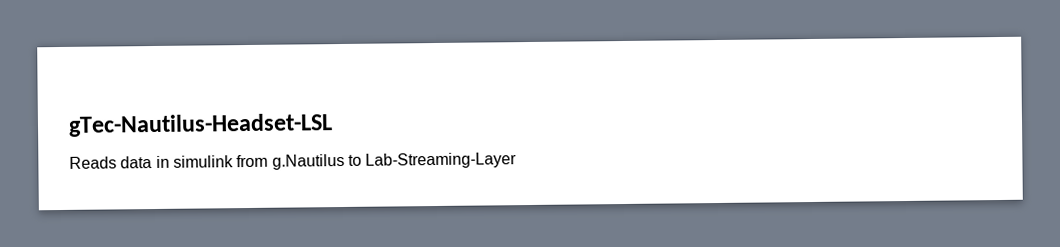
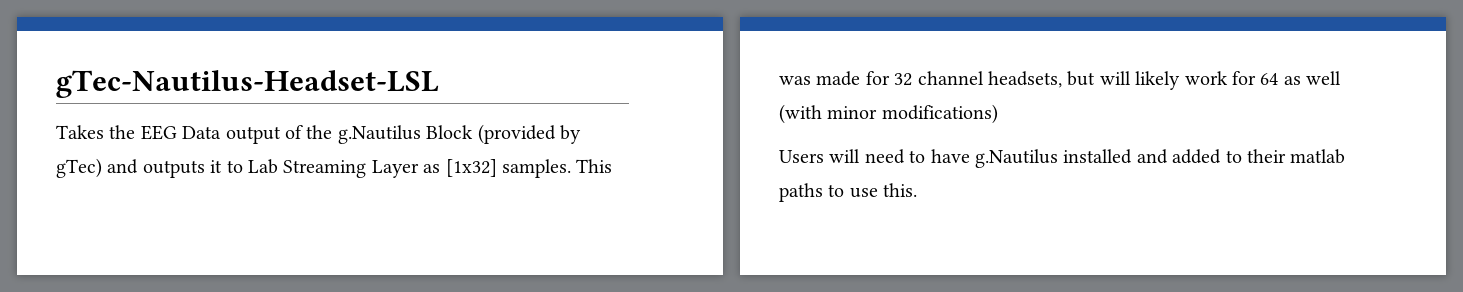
[69,152,518,170] Reads data in simulink from g.Nautilus to Lab-Streaming-Layer -> [56,124,581,144] [56,158,613,178] [779,71,1342,90] [779,104,998,124] [779,149,1346,168] [779,183,918,202] Takes the EEG Data output of the g.Nautilus Block (provided by gTec) and outputs it to Lab Streaming Layer as [1x32] samples. This was made for 32 channel headsets, but will likely work for 64 as well (with minor modifications) // Users will need to have g.Nautilus installed and added to their matlab paths to use this.

